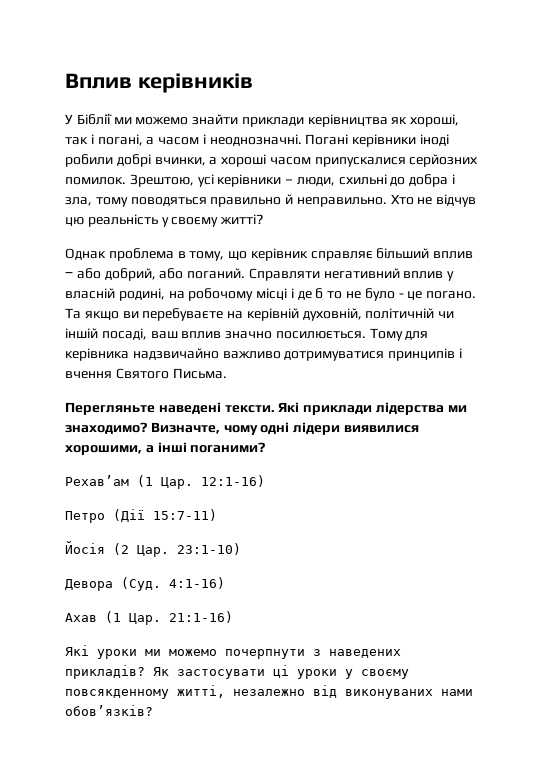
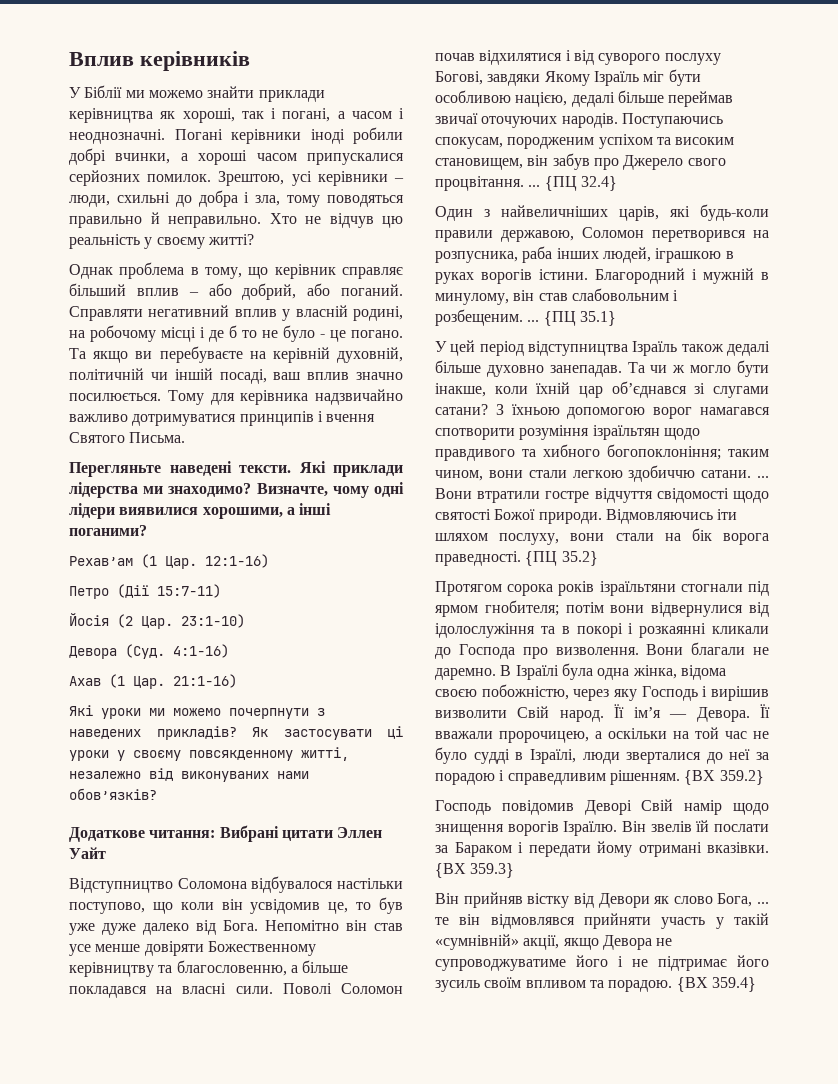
(153, 710) none -> [69,825,383,842] [69,847,106,859] [69,876,404,893] [69,897,403,914] [69,920,403,935] [69,941,316,956] [69,960,349,977] [69,983,403,998] [435,50,721,65] [435,69,701,86] [435,90,734,107] [435,113,723,128] [435,134,735,149] [435,153,726,170] [435,176,617,191] [435,204,769,221] [435,227,769,242] [435,246,734,263] [435,268,769,284] [435,288,679,305] [435,309,616,326] [435,340,770,356] [435,360,769,377] [435,381,769,398] [435,404,770,419] [435,425,700,440] [435,444,769,461] [435,465,769,482] [435,488,769,503] [435,509,738,524] [435,528,769,545] [435,551,598,566] [435,581,769,596] [435,600,769,617] [435,623,769,638] [435,642,769,659] [435,663,726,680] [435,684,769,701] [435,704,770,722] [435,727,769,743] [435,747,769,764] [435,770,764,785] [435,799,769,815] [435,820,769,836] [435,841,769,857] [435,863,515,878] [435,892,769,908] [435,913,769,929] [435,934,673,950] [435,955,769,971] [435,977,756,992] // Додаткове читання: Вибрані цитати Эллен Уайт // Відступництво Соломона відбувалося настільки поступово, що коли він усвідомив це, то був уже дуже далеко від Бога. Непомітно він став усе менше довіряти Божественному керівництву та благословенню, а більше покладався на власні сили. Поволі Соломон почав відхилятися і від суворого послуху Богові, завдяки Якому Ізраїль міг бути особливою нацією, дедалі більше переймав звичаї оточуючих народів. Поступаючись спокусам, породженим успіхом та високим становищем, він забув про Джерело свого процвітання. ... {ПЦ 32.4} // Один з найвеличніших царів, які будь-коли правили державою, Соломон перетворився на розпусника, раба інших людей, іграшкою в руках ворогів істини. Благородний і мужній в минулому, він став слабовольним і розбещеним. ... {ПЦ 35.1} // У цей період відступництва Ізраїль також дедалі більше духовно занепадав. Та чи ж могло бути інакше, коли їхній цар об’єднався зі слугами сатани? З їхньою допомогою ворог намагався спотворити розуміння ізраїльтян щодо правдивого та хибного богопоклоніння; таким чином, вони стали легкою здобиччю сатани. ... Вони втратили гостре відчуття свідомості щодо святості Божої природи. Відмовляючись іти шляхом послуху, вони стали на бік ворога праведності. {ПЦ 35.2} // Протягом сорока років ізраїльтяни стогнали під ярмом гнобителя; потім вони відвернулися від ідолослужіння та в покорі і розкаянні кликали до Господа про визволення. Вони благали не даремно. В Ізраїлі була одна жінка, відома своєю побожністю, через яку Господь і вирішив визволити Свій народ. Її ім’я — Девора. Її вважали пророчицею, а оскільки на той час не було судді в Ізраїлі, люди зверталися до неї за порадою і справедливим рішенням. {ВХ 359.2} // Господь повідомив Деворі Свій намір щодо знищення ворогів Ізраїлю. Він звелів їй послати за Бараком і передати йому отримані вказівки. {ВХ 359.3} // Він прийняв вістку від Девори як слово Бога, ... те він відмовлявся прийняти участь у такій «сумнівній» акції, якщо Девора не супроводжуватиме його і не підтримає його зусиль своїм впливом та порадою. {ВХ 359.4}

